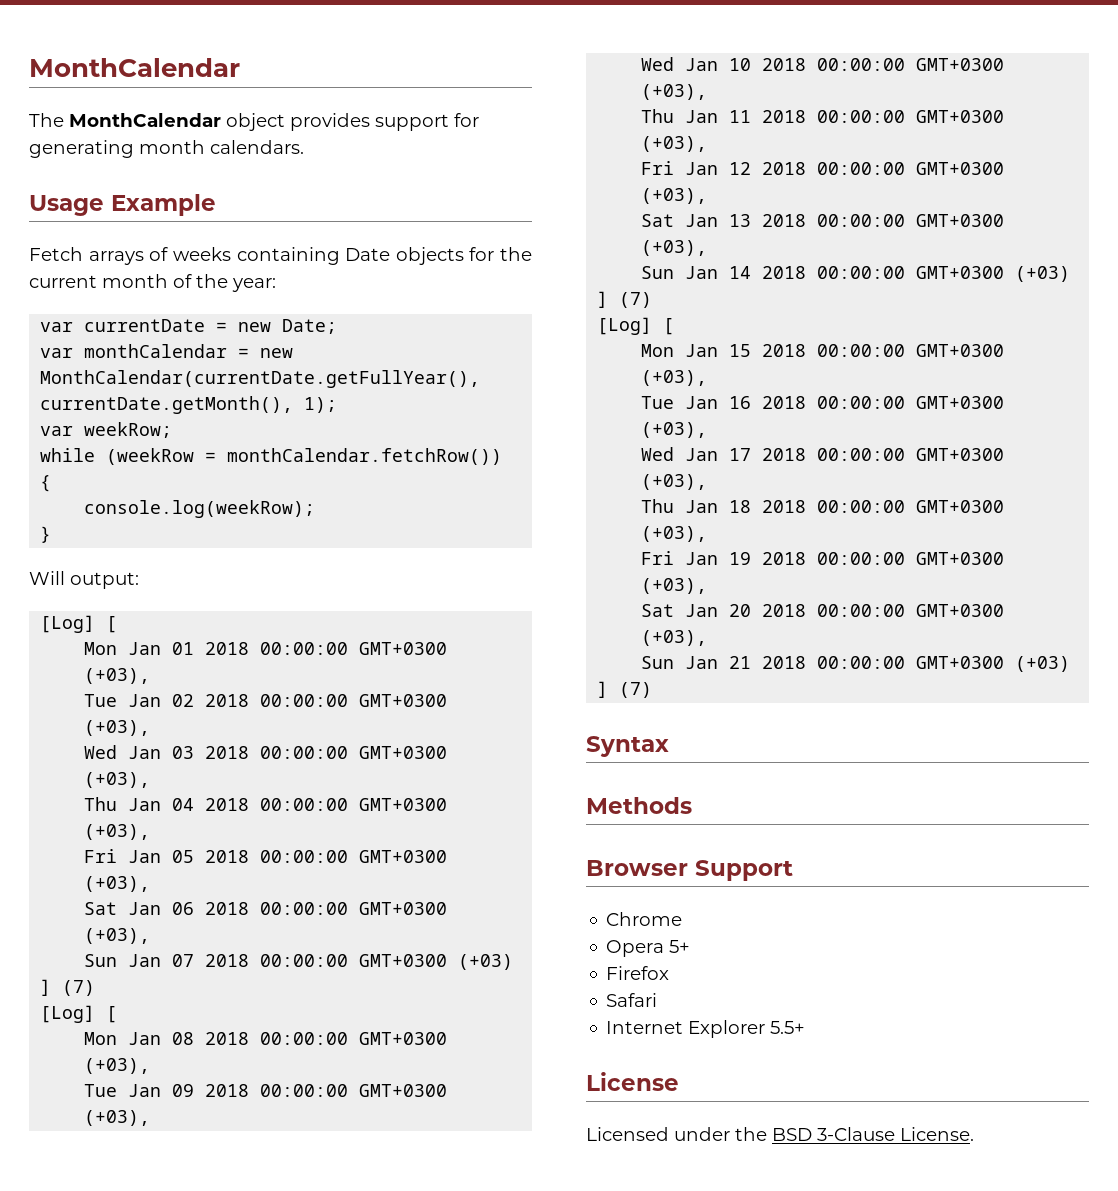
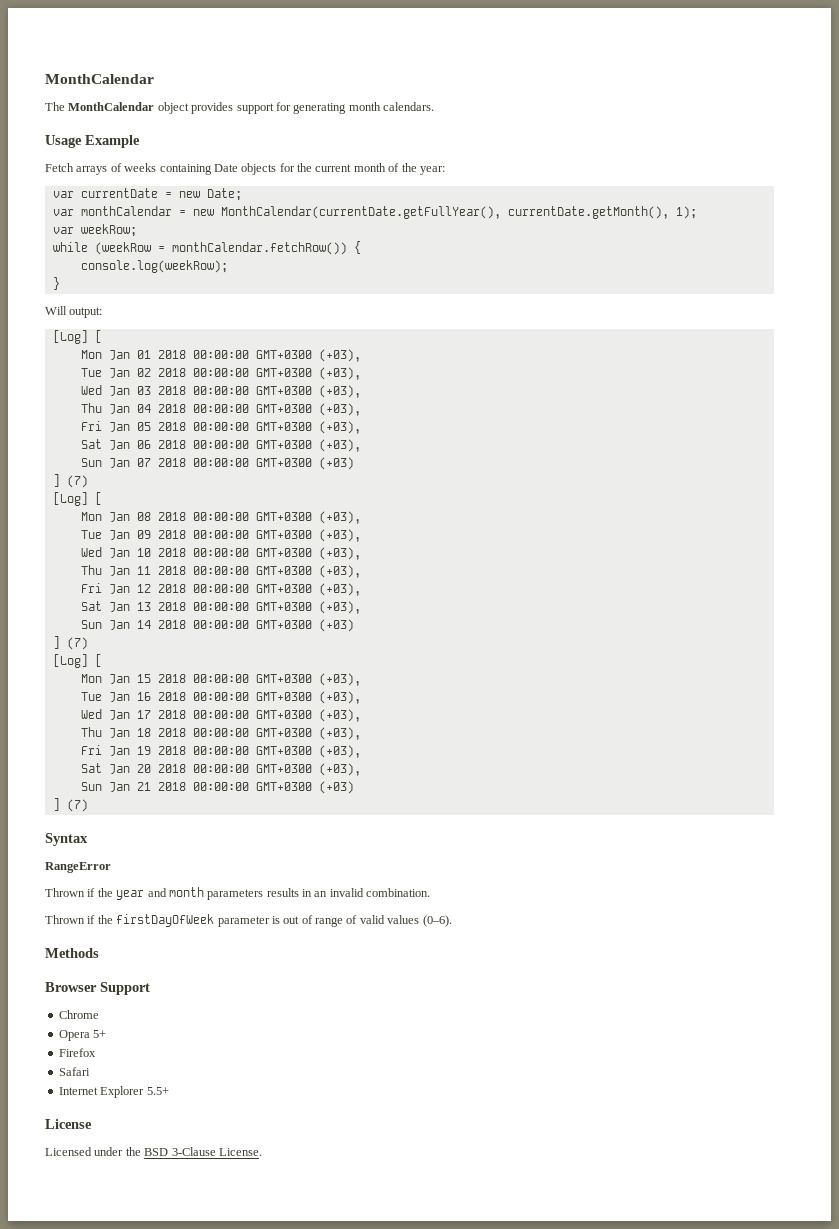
(669, 746) none -> [45,862,111,873] [45,887,431,900] [45,914,452,927] // RangeError // Thrown if the year and month parameters results in an invalid combination. // Thrown if the firstDayOfWeek parameter is out of range of valid values (0–6).

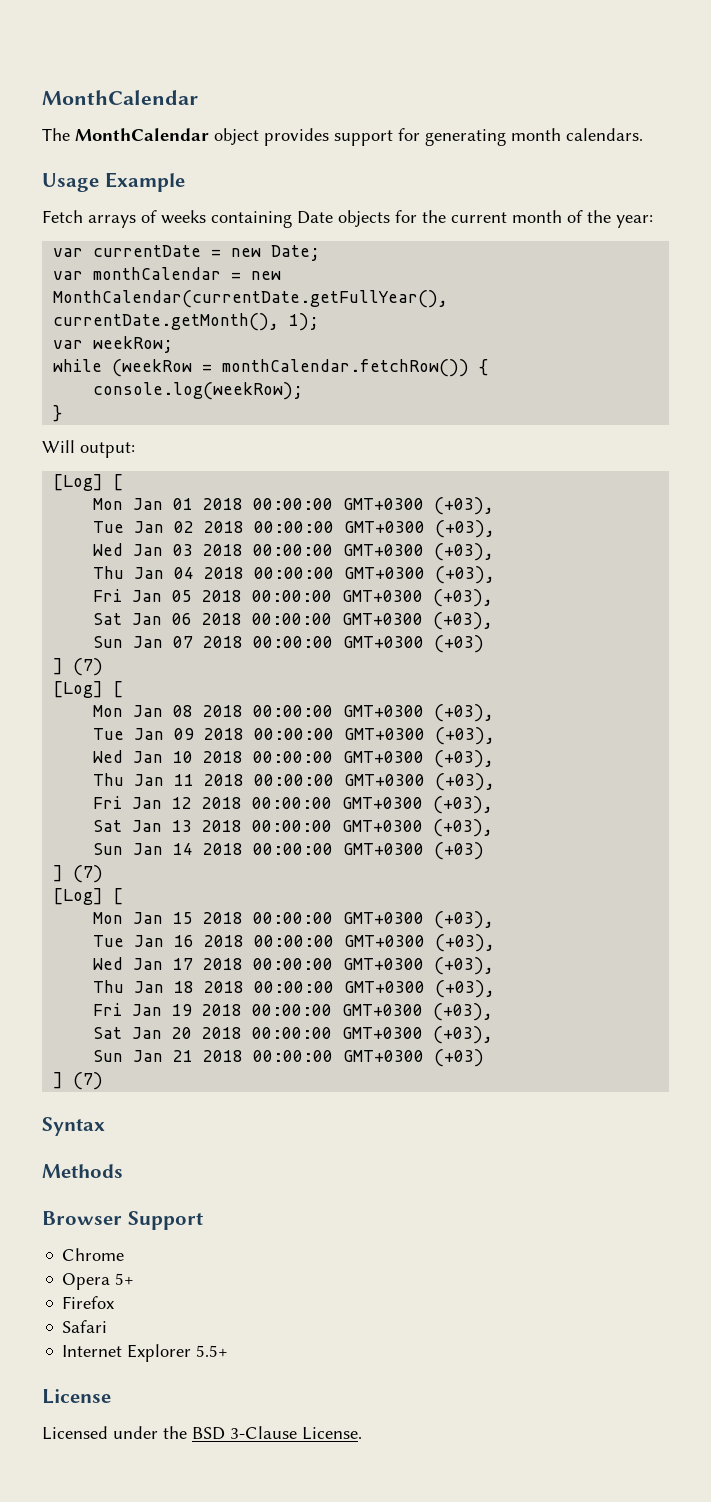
[45,862,111,873] [45,887,431,900] [45,914,452,927] // RangeError // Thrown if the year and month parameters results in an invalid combination. // Thrown if the firstDayOfWeek parameter is out of range of valid values (0–6). -> (105, 1126) none

